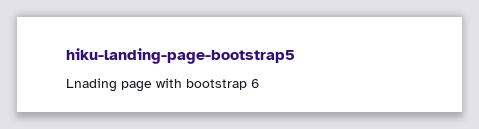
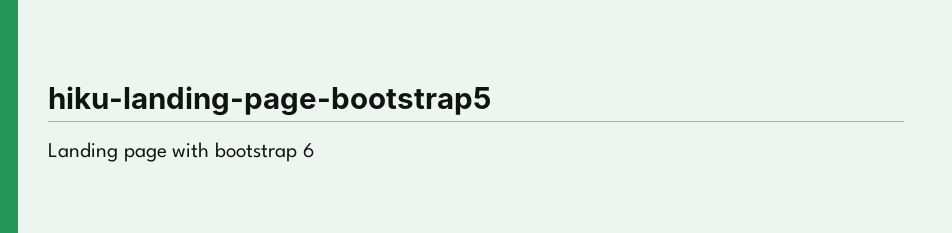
[66,78,117,92] Lnading -> [48,142,118,162] Landing

